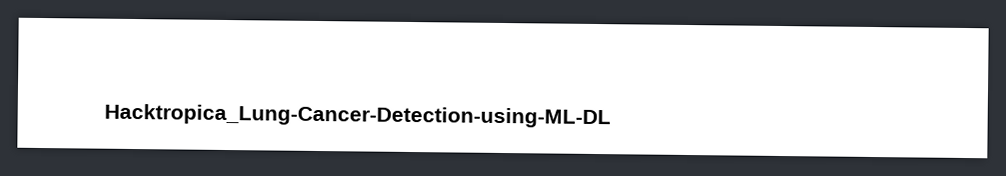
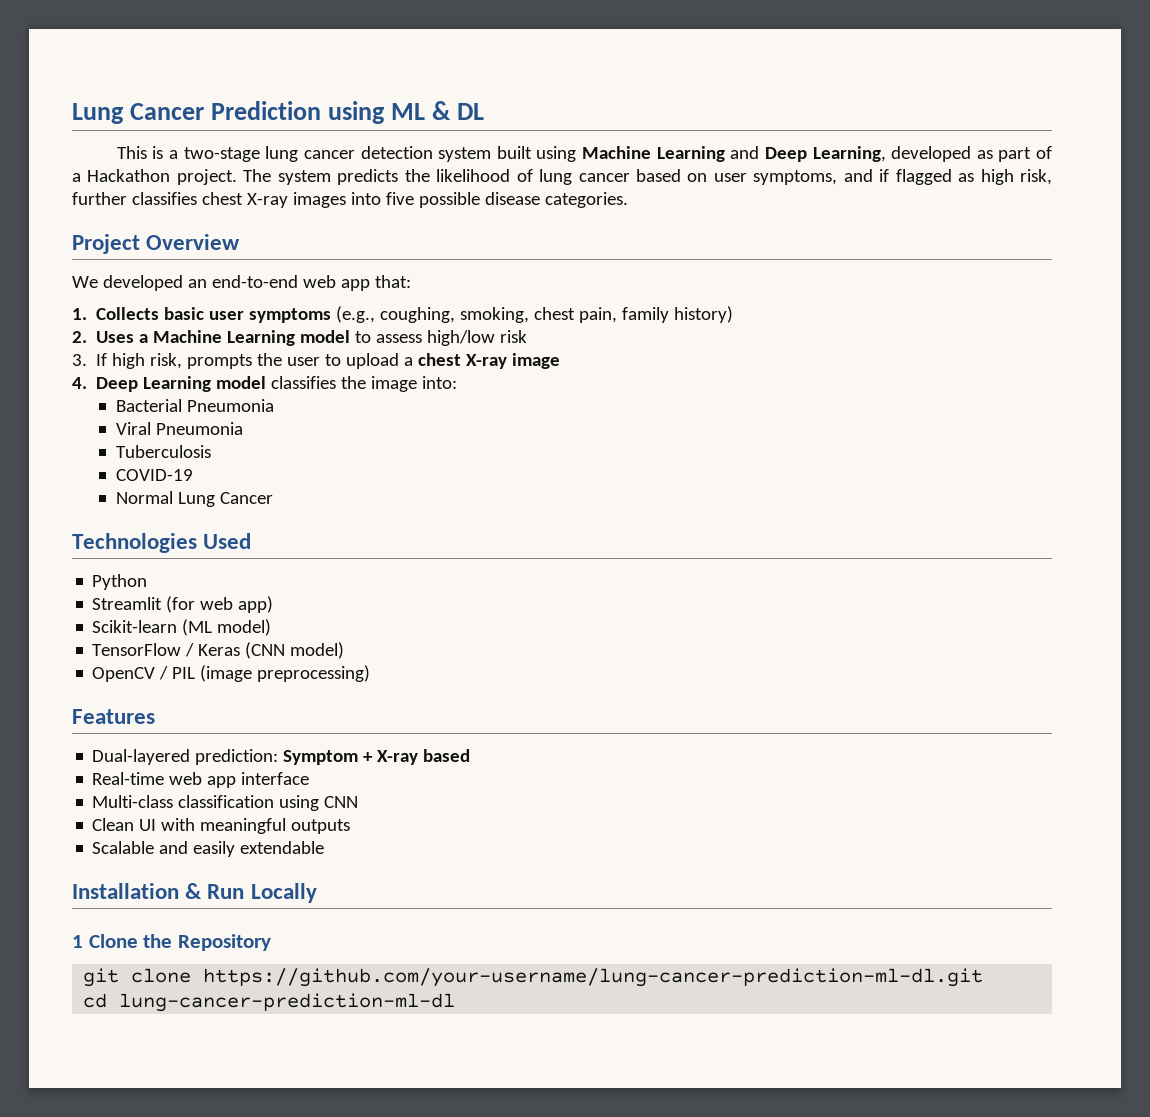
[104,103,611,129] Hacktropica_Lung-Cancer-Detection-using-ML-DL -> [72,101,485,124] [116,146,1053,162] [72,169,1053,185] [72,192,628,208] [72,234,241,254] [72,275,411,291] [72,306,734,323] [72,330,528,346] [72,353,561,369] [72,376,458,392] [116,399,275,412] [116,422,244,435] [116,445,212,458] [116,469,194,481] [116,491,274,507] [72,533,252,553] [92,574,148,590] [92,596,274,613] [92,619,272,636] [92,642,345,659] [92,665,371,682] [72,709,155,724] [92,749,471,765] [92,772,310,788] [92,795,359,811] [92,818,351,834] [92,841,325,857] [72,883,317,903] [72,934,271,951] [83,968,984,987] [83,993,456,1012] Lung Cancer Prediction using ML & DL // This is a two-stage lung cancer detection system built using Machine Learning and Deep Learning, developed as part of a Hackathon project. The system predicts the likelihood of lung cancer based on user symptoms, and if flagged as high risk, further classifies chest X-ray images into five possible disease categories. // Project Overview // We developed an end-to-end web app that: // 1. Collects basic user symptoms (e.g., coughing, smoking, chest pain, family history) // 2. Uses a Machine Learning model to assess high/low risk // 3. If high risk, prompts the user to upload a chest X-ray image // 4. Deep Learning model classifies the image into: // Bacterial Pneumonia // Viral Pneumonia // Tuberculosis // COVID-19 // Normal Lung Cancer // Technologies Used // Python // Streamlit (for web app) // Scikit-learn (ML model) // TensorFlow / Keras (CNN model) // OpenCV / PIL (image preprocessing) // Features // Dual-layered prediction: Symptom + X-ray based // Real-time web app interface // Multi-class classification using CNN // Clean UI with meaningful outputs // Scalable and easily extendable // Installation & Run Locally // 1 Clone the Repository // git clone https://github.com/your-username/lung-cancer-prediction-ml-dl.git // cd lung-cancer-prediction-ml-dl

